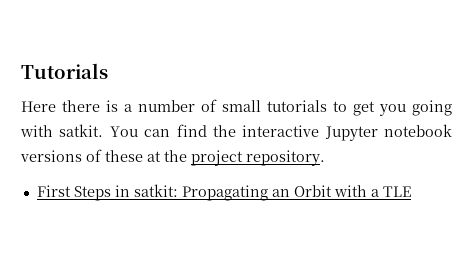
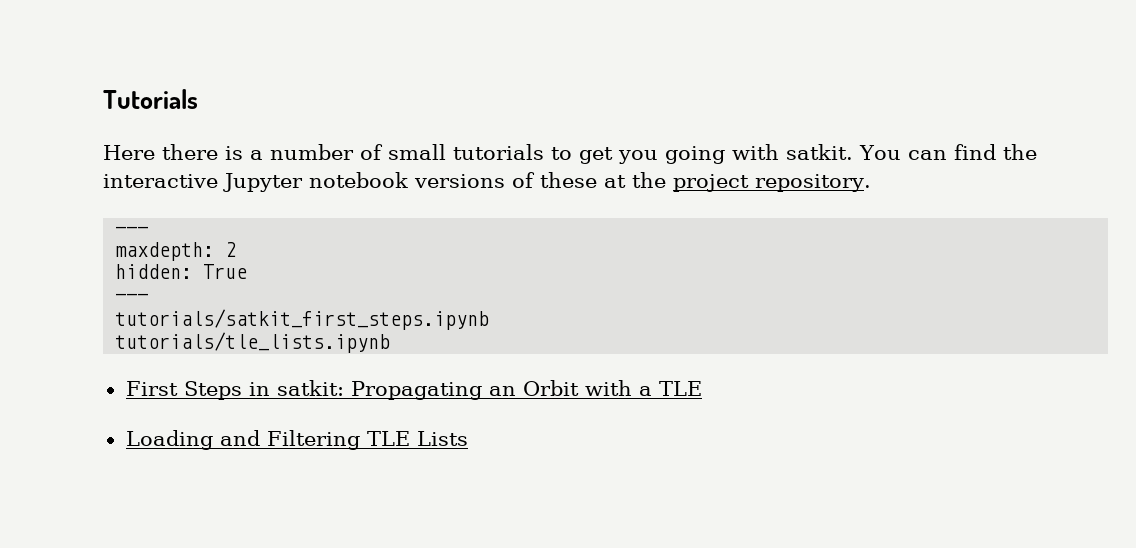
(325, 158) none -> [115,226,149,234] [115,242,237,261] [115,264,248,279] [115,293,149,301] [115,309,490,330] [115,332,391,353] // --- // maxdepth: 2 // hidden: True // --- // tutorials/satkit_first_steps.ipynb // tutorials/tle_lists.ipynb
(411, 191) none -> [125,430,468,450] // Loading and Filtering TLE Lists

